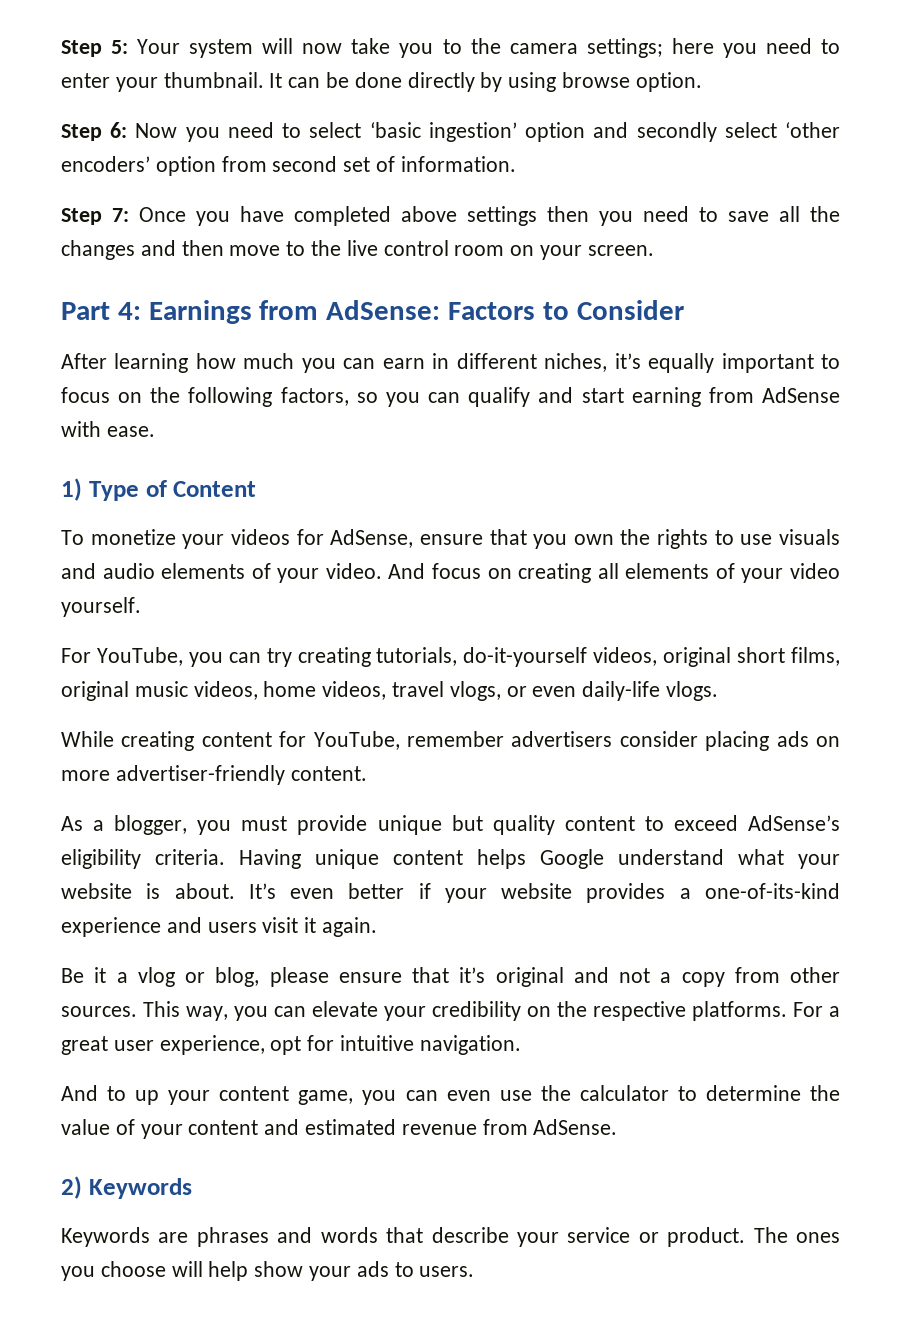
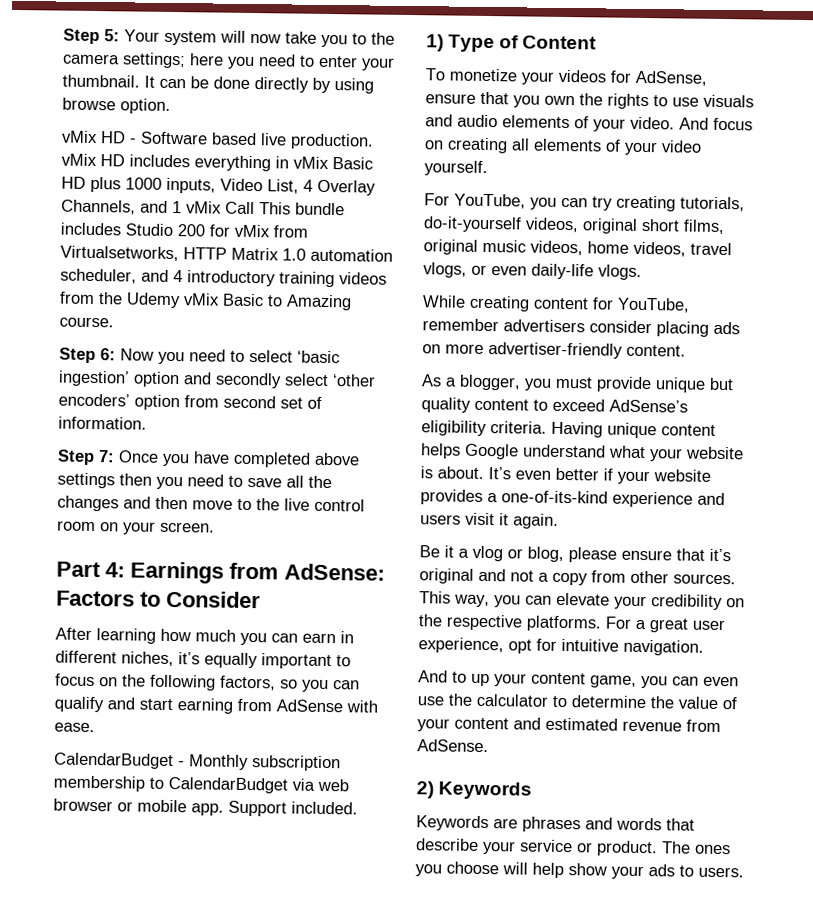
(702, 82) none -> [62,130,374,150] [61,153,373,172] [61,176,376,196] [61,199,345,216] [60,222,308,238] [60,245,393,262] [60,268,387,288] [59,291,352,311] [59,316,114,328] // vMix HD - Software based live production. vMix HD includes everything in vMix Basic HD plus 1000 inputs, Video List, 4 Overlay Channels, and 1 vMix Call This bundle includes Studio 200 for vMix from Virtualsetworks, HTTP Matrix 1.0 automation scheduler, and 4 introductory training videos from the Udemy vMix Basic to Amazing course.
(155, 431) none -> [54,752,341,772] [53,775,349,794] [53,798,358,817] // CalendarBudget - Monthly subscription membership to CalendarBudget via web browser or mobile app. Support included.

